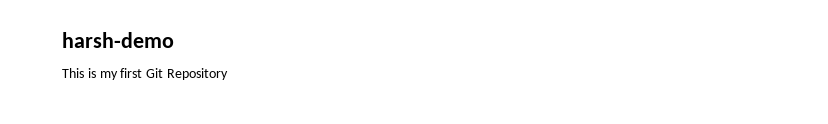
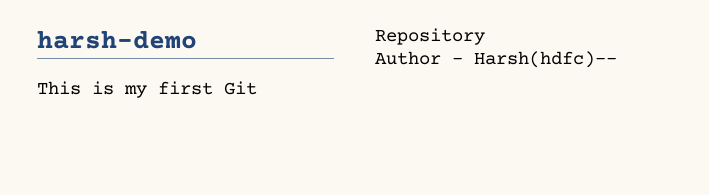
(228, 74) none -> [375,51,617,68] // Author - Harsh(hdfc)--

